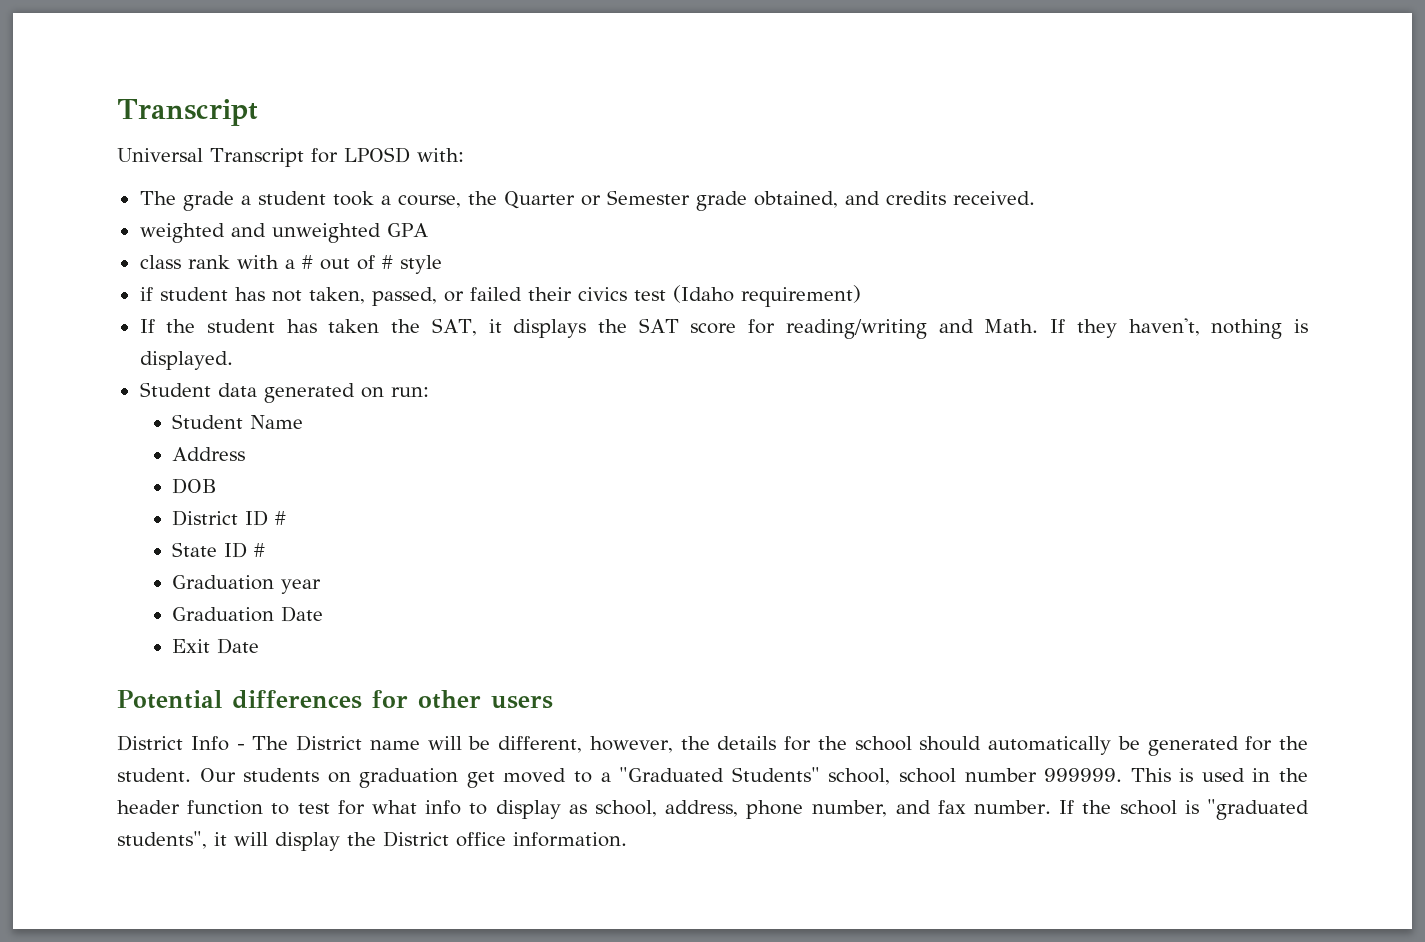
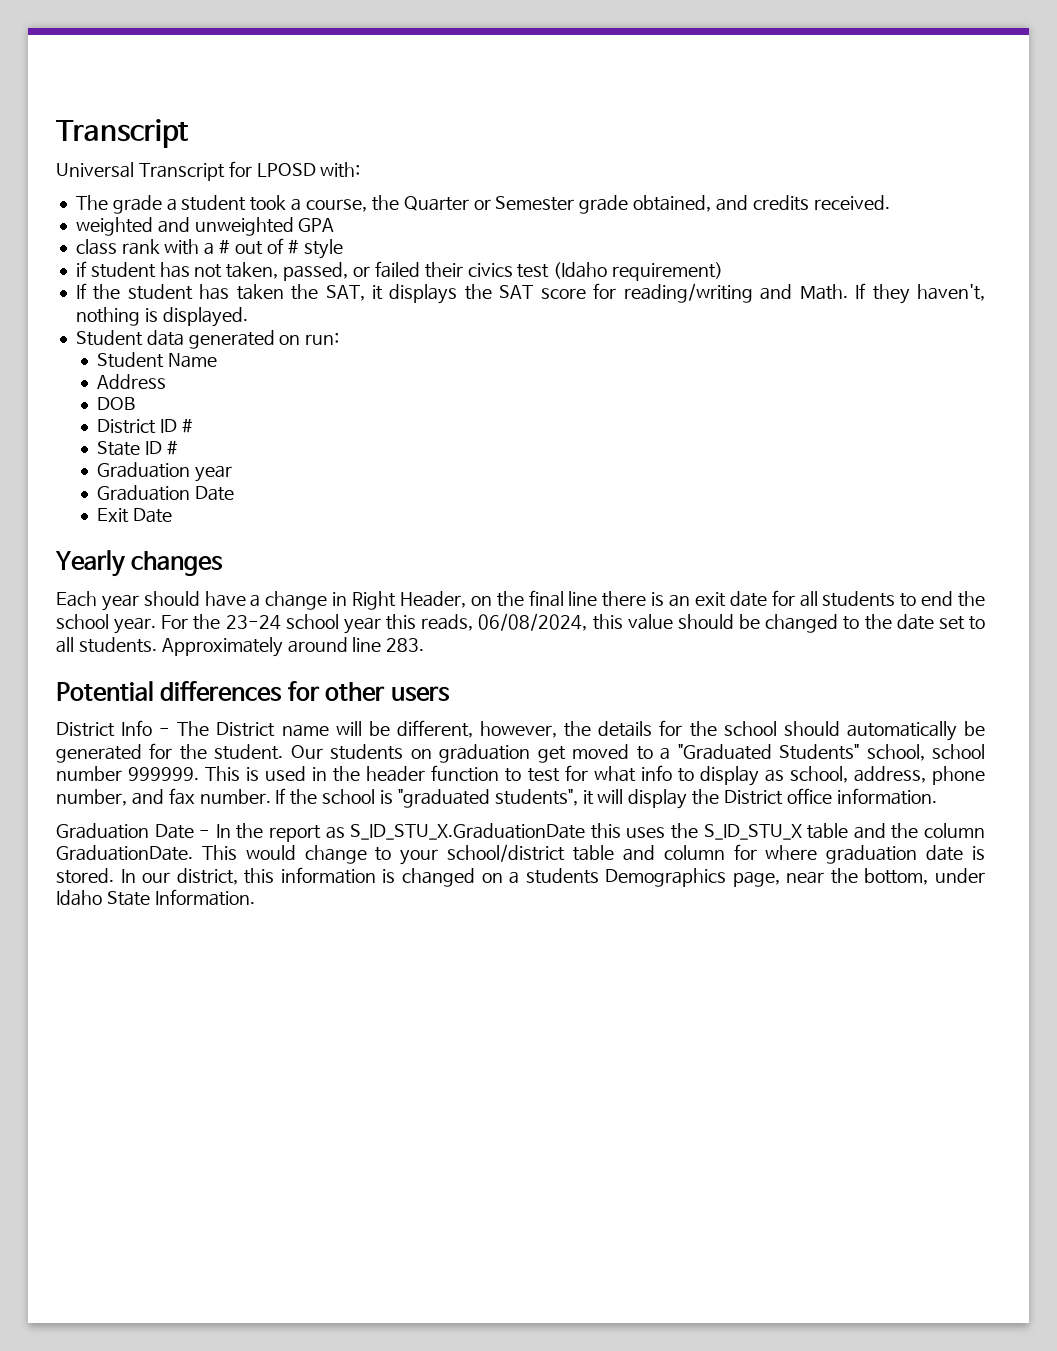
(260, 646) none -> [55,550,224,577] [56,590,986,611] [56,613,985,634] [56,637,425,657] // Yearly changes // Each year should have a change in Right Header, on the final line there is an exit date for all students to end the school year. For the 23-24 school year this reads, 06/08/2024, this value should be changed to the date set to all students. Approximately around line 283.
(627, 839) none -> [56,823,985,842] [56,844,985,865] [56,867,985,887] [56,889,255,906] // Graduation Date - In the report as S_ID_STU_X.GraduationDate this uses the S_ID_STU_X table and the column GraduationDate. This would change to your school/district table and column for where graduation date is stored. In our district, this information is changed on a students Demographics page, near the bottom, under Idaho State Information.

